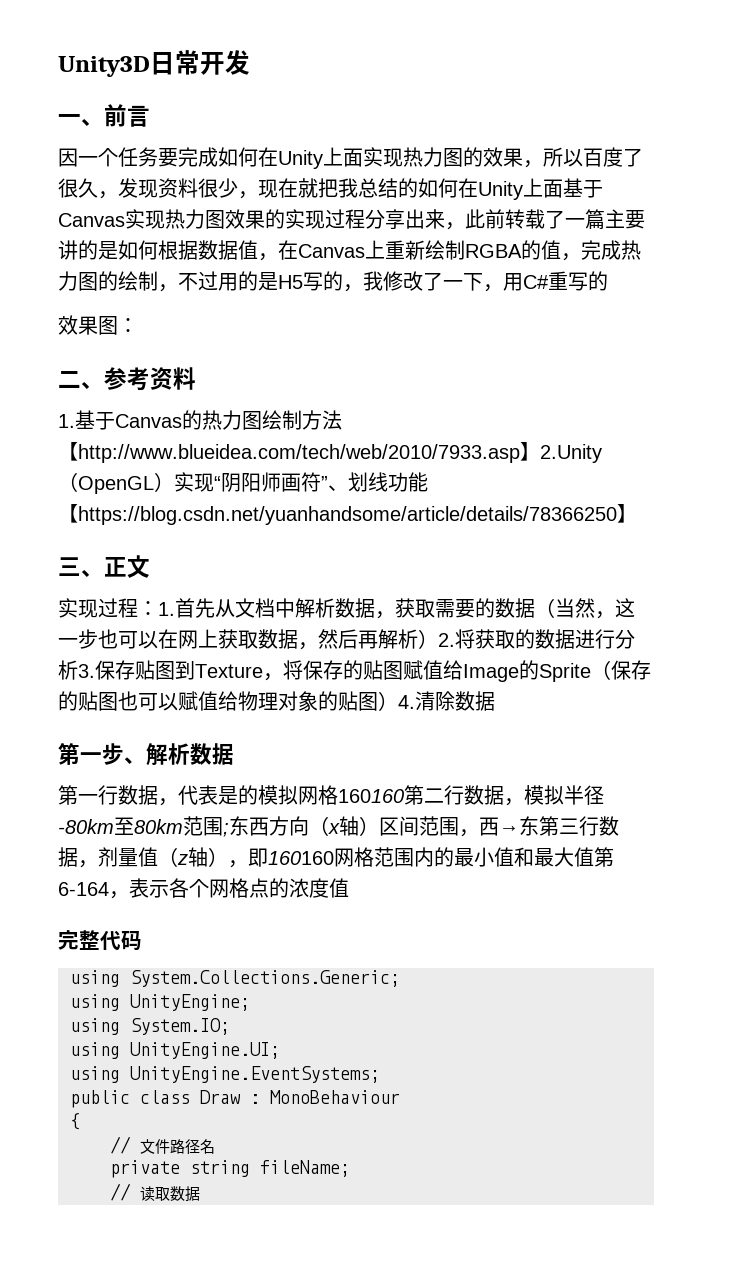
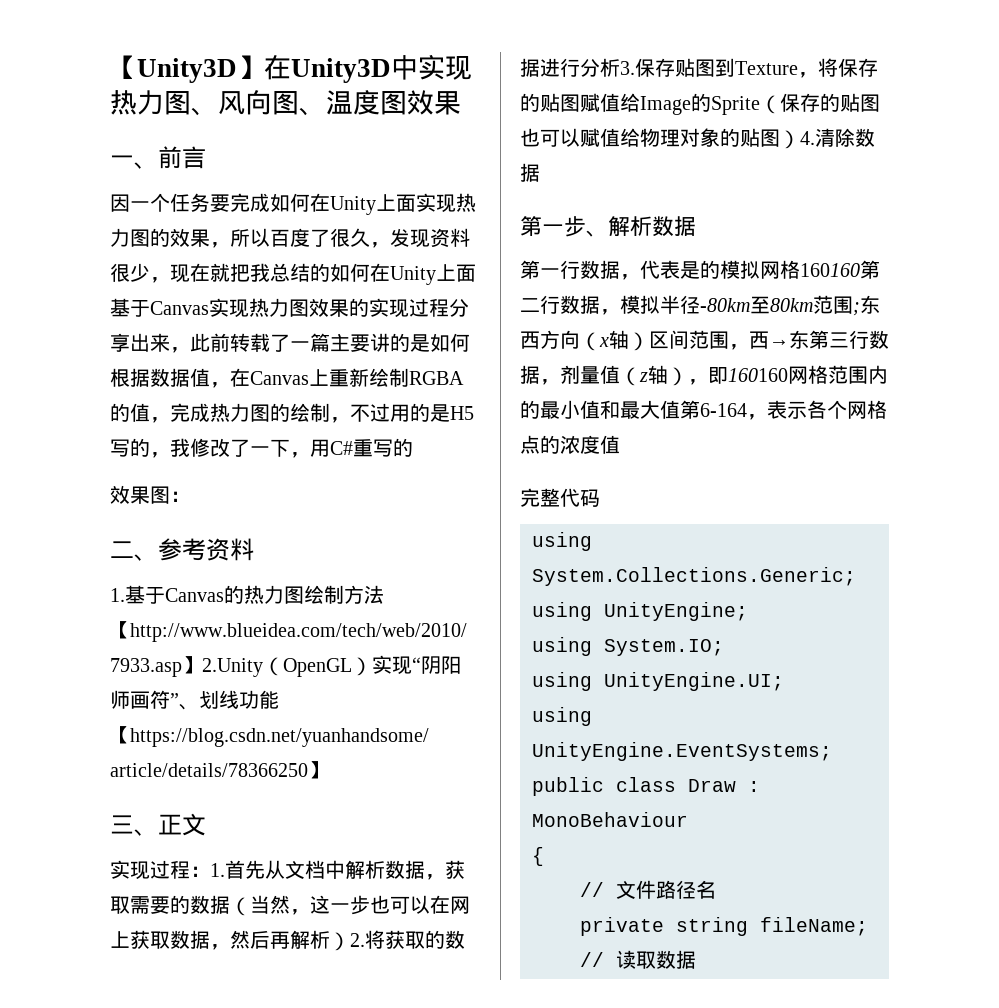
[58,50,250,77] Unity3D日常开发 -> [110,54,472,83] [110,90,461,116] 【Unity3D】在Unity3D中实现热力图、风向图、温度图效果

